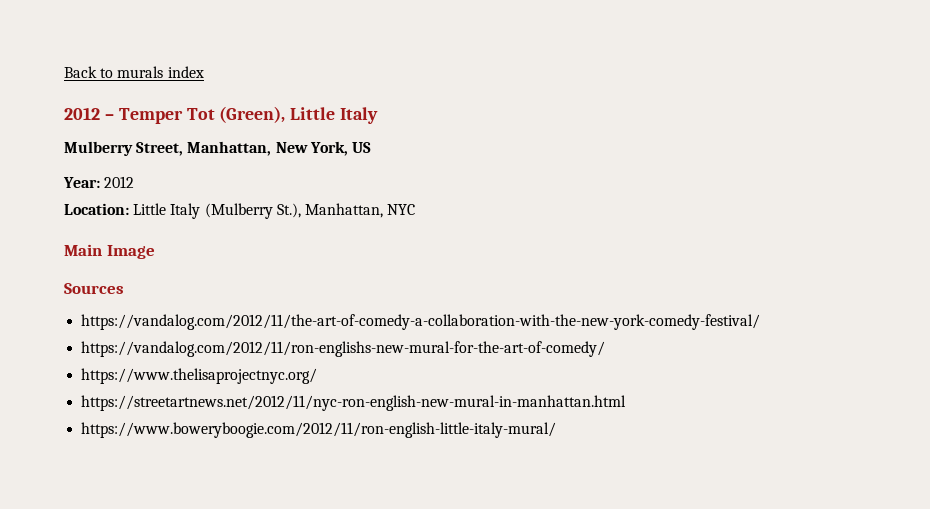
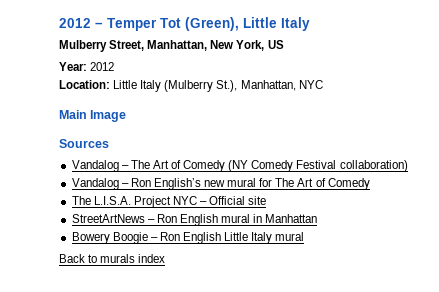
[64,66,204,78] Back to murals index // -> (59, 23) none
[81,314,761,330] [81,341,606,357] [81,368,318,384] [81,395,627,411] [81,422,557,438] https://vandalog.com/2012/11/the-art-of-comedy-a-collaboration-with-the-new-york-comedy-festival/ // https://vandalog.com/2012/11/ron-englishs-new-mural-for-the-art-of-comedy/ // https://www.thelisaprojectnyc.org/ // https://streetartnews.net/2012/11/nyc-ron-english-new-mural-in-manhattan.html // https://www.boweryboogie.com/2012/11/ron-english-little-italy-mural/ -> [71,160,408,172] [71,178,370,190] [71,196,267,208] [71,214,318,226] [71,232,305,244] [59,254,166,263] Vandalog – The Art of Comedy (NY Comedy Festival collaboration) // Vandalog – Ron English’s new mural for The Art of Comedy // The L.I.S.A. Project NYC – Official site // StreetArtNews – Ron English mural in Manhattan // Bowery Boogie – Ron English Little Italy mural // Back to murals index

